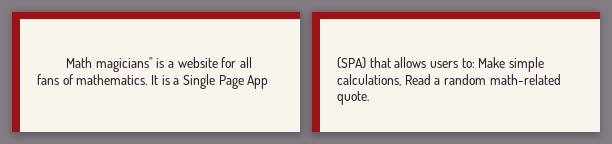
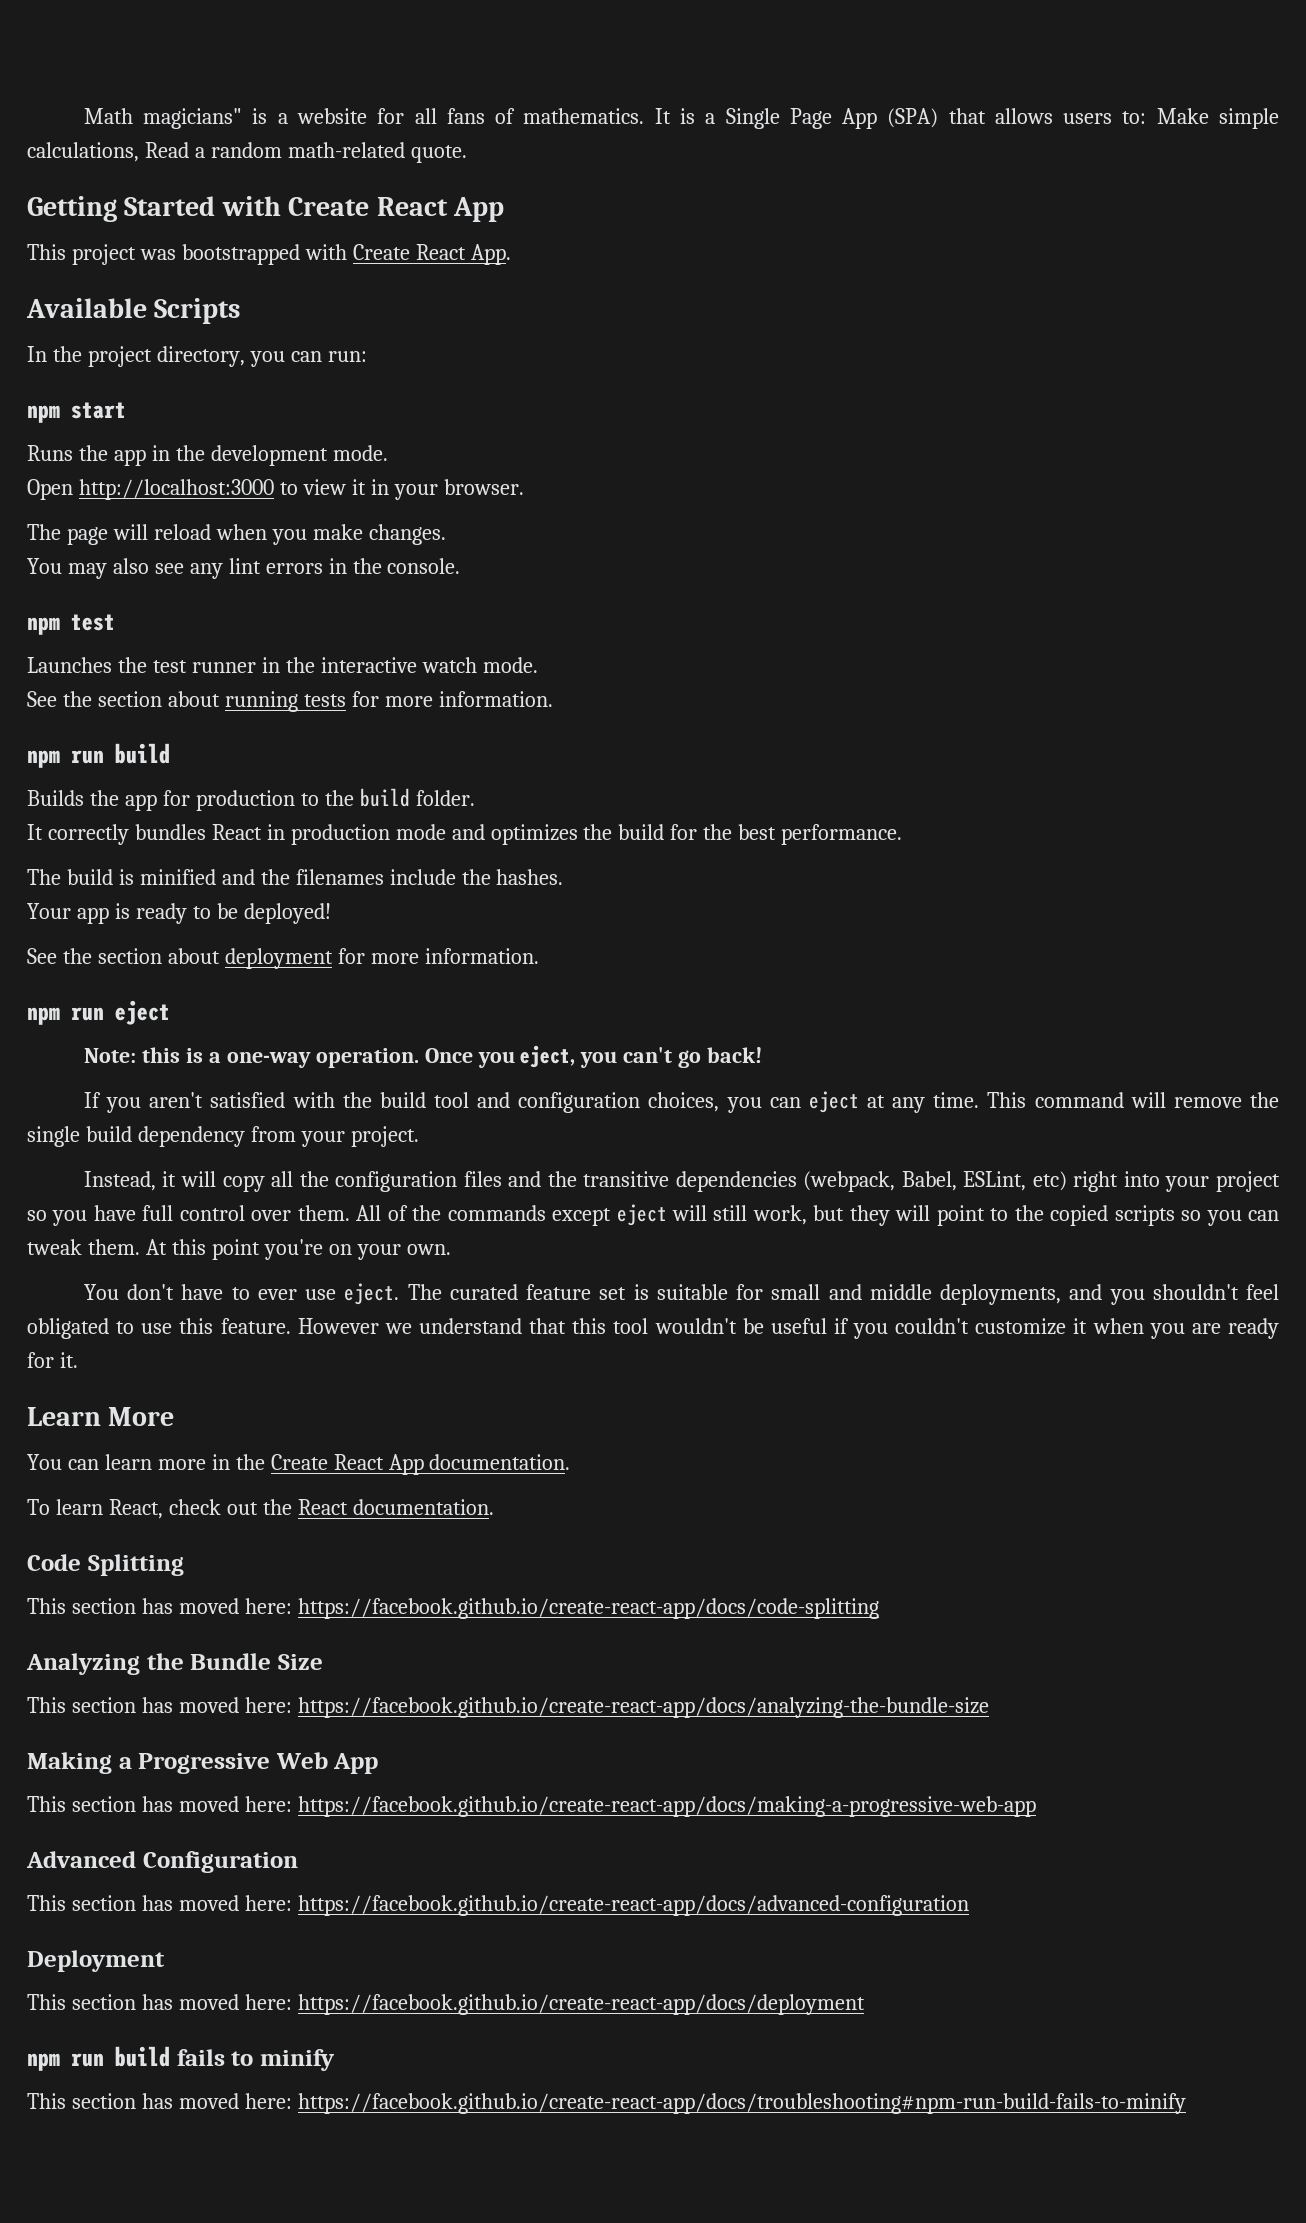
(369, 98) none -> [27,196,505,222] [27,244,511,265] [26,298,241,324] [27,346,367,367] [27,402,126,423] [27,445,388,466] [27,479,524,500] [27,524,446,545] [27,558,461,579] [27,614,115,635] [27,657,538,673] [27,691,553,712] [27,743,170,768] [27,788,475,811] [27,824,903,845] [27,869,564,885] [27,903,331,924] [27,948,539,969] [27,1000,170,1025] [83,1045,763,1068] [83,1091,1280,1113] [27,1126,419,1147] [83,1171,1281,1192] [27,1204,1280,1226] [27,1239,451,1260] [83,1283,1280,1305] [27,1318,1280,1339] [27,1352,78,1368] [27,1407,175,1426] [27,1454,571,1475] [27,1499,494,1519] [27,1554,184,1576] [27,1598,879,1619] [26,1653,323,1675] [27,1697,989,1718] [27,1752,379,1774] [27,1796,1036,1817] [26,1851,298,1873] [27,1895,969,1916] [27,1950,165,1972] [27,1994,865,2015] [27,2046,335,2071] [27,2093,1186,2114] // Getting Started with Create React App // This project was bootstrapped with Create React App. // Available Scripts // In the project directory, you can run: // npm start // Runs the app in the development mode. // Open http://localhost:3000 to view it in your browser. // The page will reload when you make changes. // You may also see any lint errors in the console. // npm test // Launches the test runner in the interactive watch mode. // See the section about running tests for more information. // npm run build // Builds the app for production to the build folder. // It correctly bundles React in production mode and optimizes the build for the best performance. // The build is minified and the filenames include the hashes. // Your app is ready to be deployed! // See the section about deployment for more information. // npm run eject // Note: this is a one-way operation. Once you eject, you can't go back! // If you aren't satisfied with the build tool and configuration choices, you can eject at any time. This command will remove the single build dependency from your project. // Instead, it will copy all the configuration files and the transitive dependencies (webpack, Babel, ESLint, etc) right into your project so you have full control over them. All of the commands except eject will still work, but they will point to the copied scripts so you can tweak them. At this point you're on your own. // You don't have to ever use eject. The curated feature set is suitable for small and middle deployments, and you shouldn't feel obligated to use this feature. However we understand that this tool wouldn't be useful if you couldn't customize it when you are ready for it. // Learn More // You can learn more in the Create React App documentation. // To learn React, check out the React documentation. // Code Splitting // This section has moved here: https://facebook.github.io/create-react-app/docs/code-splitting // Analyzing the Bundle Size // This section has moved here: https://facebook.github.io/create-react-app/docs/analyzing-the-bundle-size // Making a Progressive Web App // This section has moved here: https://facebook.github.io/create-react-app/docs/making-a-progressive-web-app // Advanced Configuration // This section has moved here: https://facebook.github.io/create-react-app/docs/advanced-configuration // Deployment // This section has moved here: https://facebook.github.io/create-react-app/docs/deployment // npm run build fails to minify // This section has moved here: https://facebook.github.io/create-react-app/docs/troubleshooting#npm-run-build-fails-to-minify

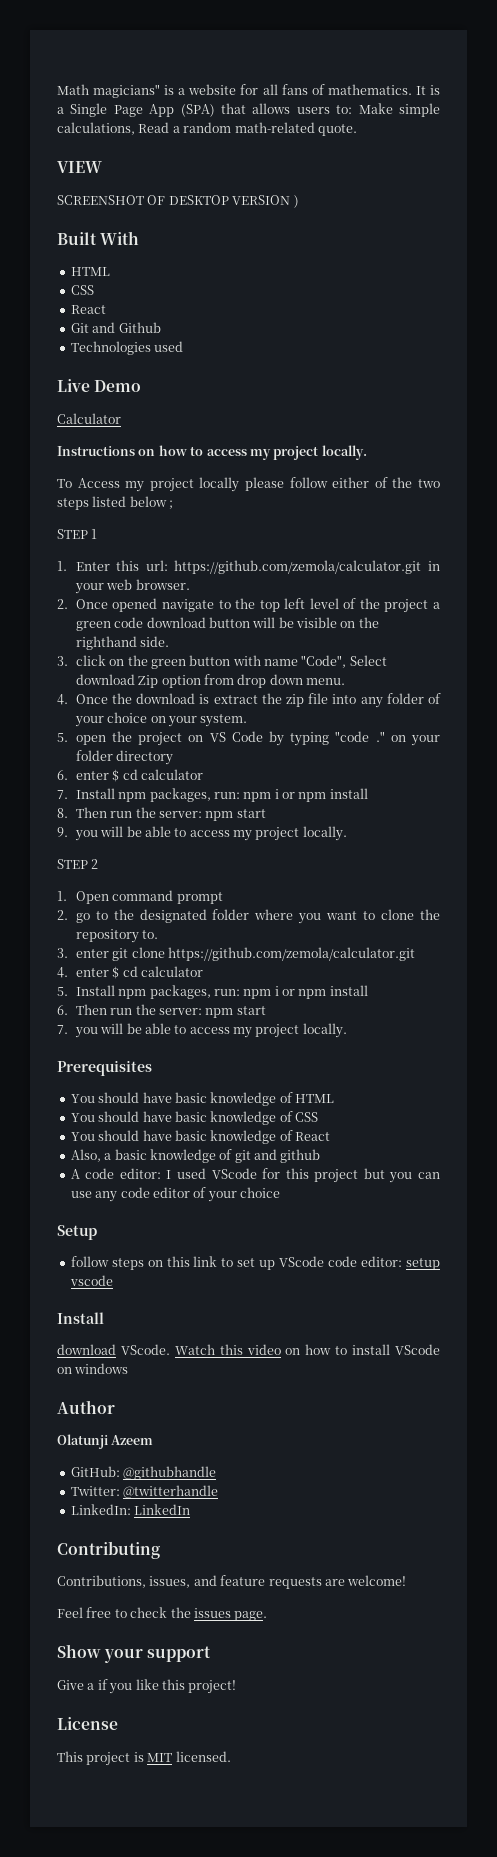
[27,196,505,222] [27,244,511,265] [26,298,241,324] [27,346,367,367] [27,402,126,423] [27,445,388,466] [27,479,524,500] [27,524,446,545] [27,558,461,579] [27,614,115,635] [27,657,538,673] [27,691,553,712] [27,743,170,768] [27,788,475,811] [27,824,903,845] [27,869,564,885] [27,903,331,924] [27,948,539,969] [27,1000,170,1025] [83,1045,763,1068] [83,1091,1280,1113] [27,1126,419,1147] [83,1171,1281,1192] [27,1204,1280,1226] [27,1239,451,1260] [83,1283,1280,1305] [27,1318,1280,1339] [27,1352,78,1368] [27,1407,175,1426] [27,1454,571,1475] [27,1499,494,1519] [27,1554,184,1576] [27,1598,879,1619] [26,1653,323,1675] [27,1697,989,1718] [27,1752,379,1774] [27,1796,1036,1817] [26,1851,298,1873] [27,1895,969,1916] [27,1950,165,1972] [27,1994,865,2015] [27,2046,335,2071] [27,2093,1186,2114] Getting Started with Create React App // This project was bootstrapped with Create React App. // Available Scripts // In the project directory, you can run: // npm start // Runs the app in the development mode. // Open http://localhost:3000 to view it in your browser. // The page will reload when you make changes. // You may also see any lint errors in the console. // npm test // Launches the test runner in the interactive watch mode. // See the section about running tests for more information. // npm run build // Builds the app for production to the build folder. // It correctly bundles React in production mode and optimizes the build for the best performance. // The build is minified and the filenames include the hashes. // Your app is ready to be deployed! // See the section about deployment for more information. // npm run eject // Note: this is a one-way operation. Once you eject, you can't go back! // If you aren't satisfied with the build tool and configuration choices, you can eject at any time. This command will remove the single build dependency from your project. // Instead, it will copy all the configuration files and the transitive dependencies (webpack, Babel, ESLint, etc) right into your project so you have full control over them. All of the commands except eject will still work, but they will point to the copied scripts so you can tweak them. At this point you're on your own. // You don't have to ever use eject. The curated feature set is suitable for small and middle deployments, and you shouldn't feel obligated to use this feature. However we understand that this tool wouldn't be useful if you couldn't customize it when you are ready for it. // Learn More // You can learn more in the Create React App documentation. // To learn React, check out the React documentation. // Code Splitting // This section has moved here: https://facebook.github.io/create-react-app/docs/code-splitting // Analyzing the Bundle Size // This section has moved here: https://facebook.github.io/create-react-app/docs/analyzing-the-bundle-size // Making a Progressive Web App // This section has moved here: https://facebook.github.io/create-react-app/docs/making-a-progressive-web-app // Advanced Configuration // This section has moved here: https://facebook.github.io/create-react-app/docs/advanced-configuration // Deployment // This section has moved here: https://facebook.github.io/create-react-app/docs/deployment // npm run build fails to minify // This section has moved here: https://facebook.github.io/create-react-app/docs/troubleshooting#npm-run-build-fails-to-minify -> [57,161,102,173] [57,195,299,208] [57,231,140,245] [70,267,110,276] [70,285,94,295] [70,305,106,314] [70,322,161,333] [70,341,184,355] [57,379,142,392] [57,413,121,424] [57,445,367,460] [57,477,441,492] [57,496,174,510] [57,529,98,539] [57,560,440,574] [74,579,190,594] [57,598,440,613] [75,617,379,631] [75,636,170,650] [57,655,387,669] [75,674,346,688] [57,693,441,708] [74,712,248,727] [57,731,440,746] [75,750,174,765] [57,769,203,782] [57,788,368,802] [57,807,266,821] [57,826,347,841] [57,859,99,869] [57,890,223,904] [57,909,441,924] [75,929,159,943] [57,947,415,961] [57,966,203,979] [57,985,368,999] [57,1004,266,1018] [57,1023,347,1038] [57,1060,152,1076] [70,1092,334,1106] [70,1111,318,1125] [70,1130,330,1144] [70,1149,321,1163] [70,1168,440,1183] [70,1187,280,1202] [57,1225,97,1240] [70,1256,441,1270] [69,1275,113,1286] [57,1312,104,1324] [57,1344,441,1355] [57,1363,129,1374] [57,1400,115,1414] [57,1434,154,1449] [70,1466,217,1480] [70,1485,219,1498] [70,1504,191,1515] [57,1541,160,1559] [57,1575,407,1589] [57,1607,268,1621] [57,1644,212,1663] [57,1679,237,1694] [57,1717,118,1730] [57,1751,231,1766] VIEW // SCREENSHOT OF DESKTOP VERSION ) // Built With // HTML // CSS // React // Git and Github // Technologies used // Live Demo // Calculator // Instructions on how to access my project locally. // To Access my project locally please follow either of the two steps listed below ; // STEP 1 // 1. Enter this url: https://github.com/zemola/calculator.git in your web browser. // 2. Once opened navigate to the top left level of the project a green code download button will be visible on the righthand side. // 3. click on the green button with name "Code", Select download Zip option from drop down menu. // 4. Once the download is extract the zip file into any folder of your choice on your system. // 5. open the project on VS Code by typing "code ." on your folder directory // 6. enter $ cd calculator // 7. Install npm packages, run: npm i or npm install // 8. Then run the server: npm start // 9. you will be able to access my project locally. // STEP 2 // 1. Open command prompt // 2. go to the designated folder where you want to clone the repository to. // 3. enter git clone https://github.com/zemola/calculator.git // 4. enter $ cd calculator // 5. Install npm packages, run: npm i or npm install // 6. Then run the server: npm start // 7. you will be able to access my project locally. // Prerequisites // You should have basic knowledge of HTML // You should have basic knowledge of CSS // You should have basic knowledge of React // Also, a basic knowledge of git and github // A code editor: I used VScode for this project but you can use any code editor of your choice // Setup // follow steps on this link to set up VScode code editor: setup vscode // Install // download VScode. Watch this video on how to install VScode on windows // Author // Olatunji Azeem // GitHub: @githubhandle // Twitter: @twitterhandle // LinkedIn: LinkedIn // Contributing // Contributions, issues, and feature requests are welcome! // Feel free to check the issues page. // Show your support // Give a if you like this project! // License // This project is MIT licensed.

